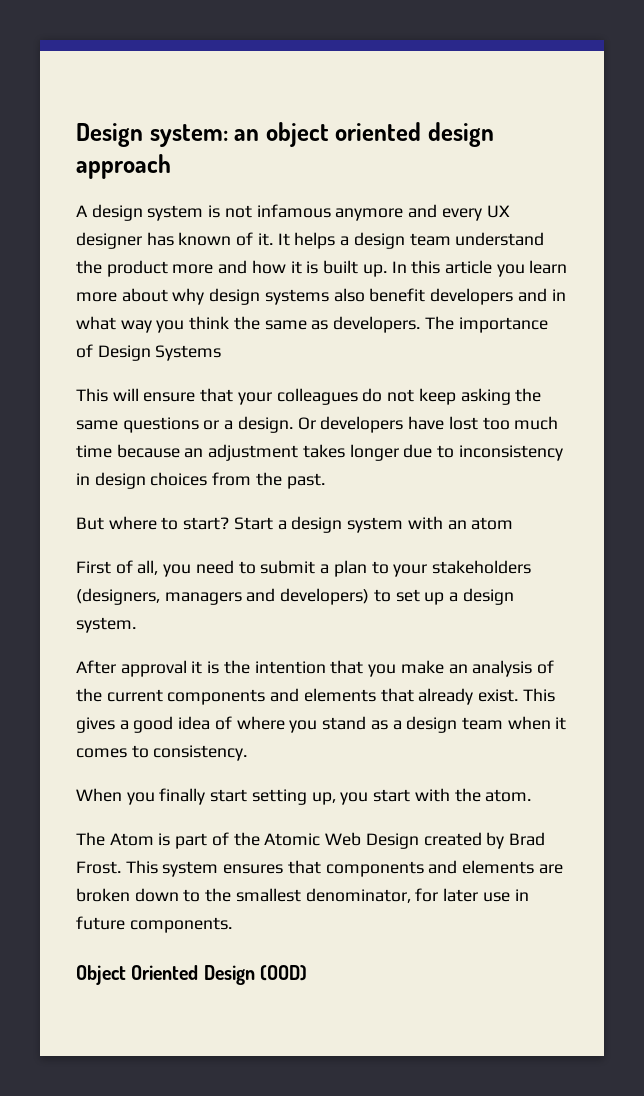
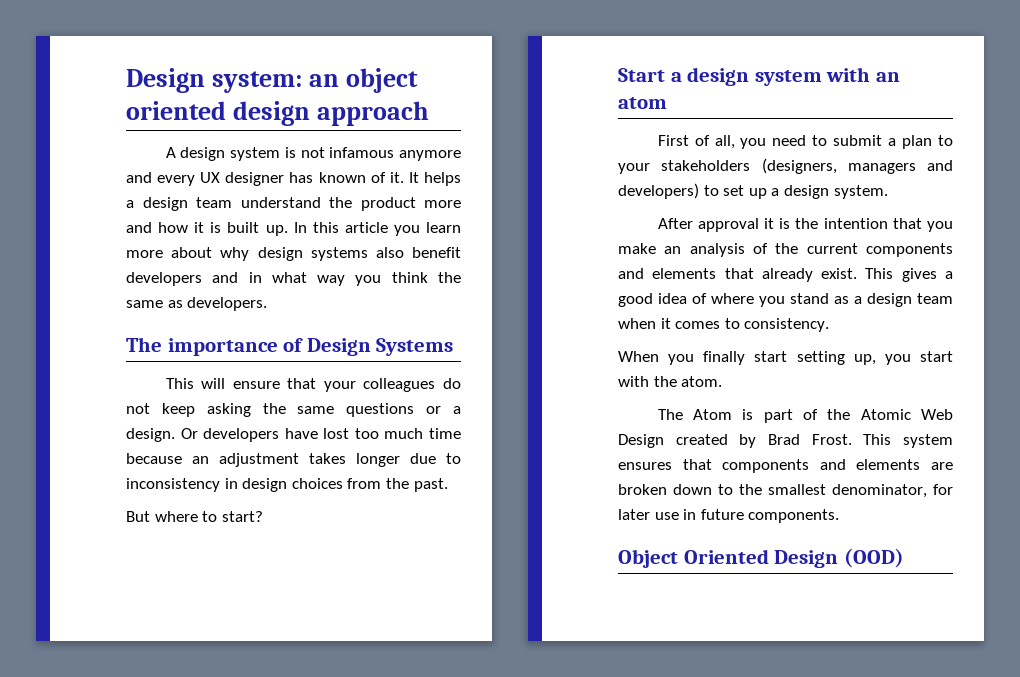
(421, 324) none -> (268, 304) //
(230, 523) none -> (263, 516) //

